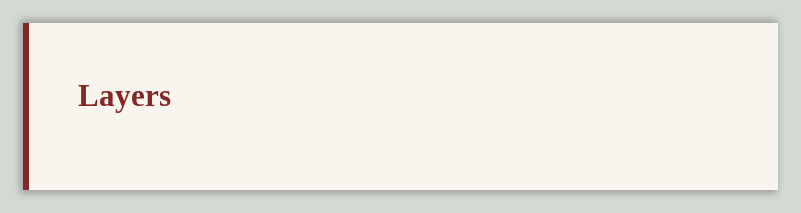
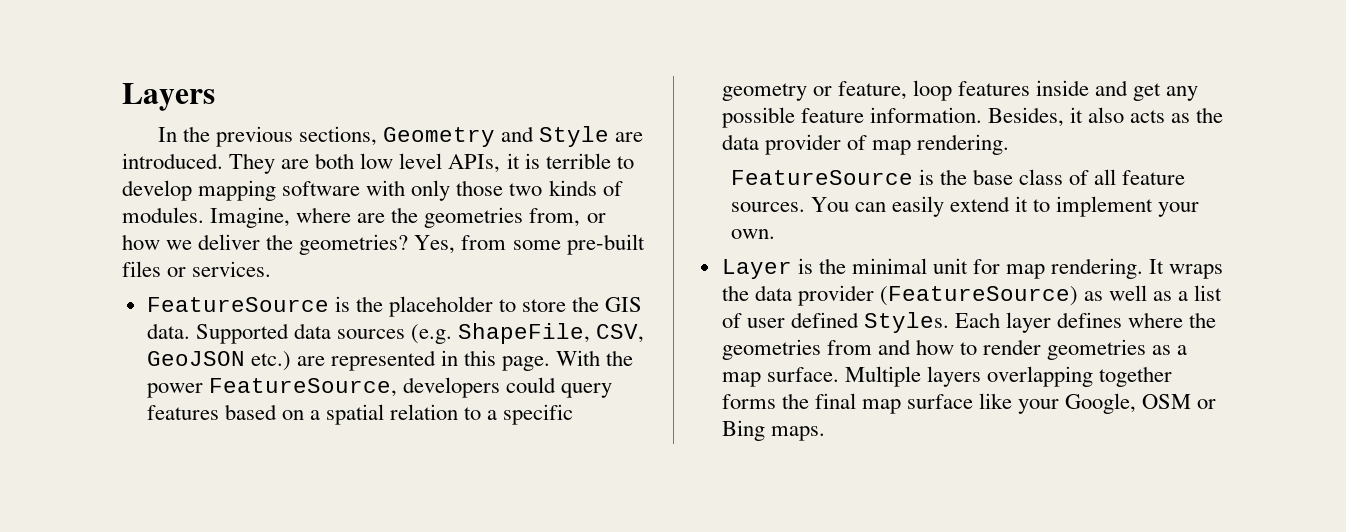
(171, 99) none -> [157,126,644,147] [122,153,634,174] [122,180,623,201] [122,207,606,228] [122,234,645,255] [122,261,272,277] [146,296,643,317] [146,323,645,344] [146,350,634,371] [146,377,613,398] [146,404,574,425] [721,80,1199,101] [721,107,1224,128] [721,134,1010,155] [730,169,1186,185] [730,196,1200,217] [730,229,775,239] [721,258,1224,279] [721,285,1223,306] [721,312,1217,333] [721,339,1188,360] [721,366,1173,387] [721,393,1217,414] [721,420,825,441] // In the previous sections, Geometry and Style are introduced. They are both low level APIs, it is terrible to develop mapping software with only those two kinds of modules. Imagine, where are the geometries from, or how we deliver the geometries? Yes, from some pre-built files or services. // FeatureSource is the placeholder to store the GIS data. Supported data sources (e.g. ShapeFile, CSV, GeoJSON etc.) are represented in this page. With the power FeatureSource, developers could query features based on a spatial relation to a specific geometry or feature, loop features inside and get any possible feature information. Besides, it also acts as the data provider of map rendering. // FeatureSource is the base class of all feature sources. You can easily extend it to implement your own. // Layer is the minimal unit for map rendering. It wraps the data provider (FeatureSource) as well as a list of user defined Styles. Each layer defines where the geometries from and how to render geometries as a map surface. Multiple layers overlapping together forms the final map surface like your Google, OSM or Bing maps.

